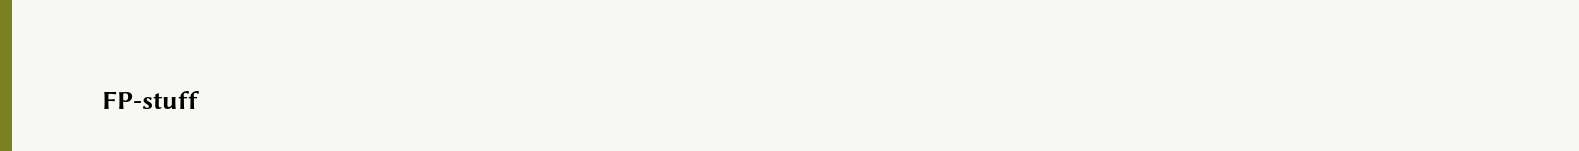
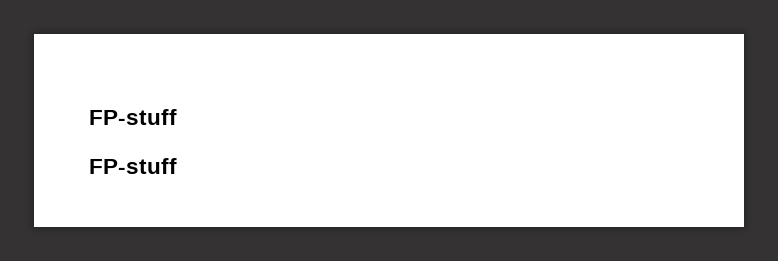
[102,91,200,109] FP-stuff -> [89,109,177,125] [89,158,177,174] FP-stuff // FP-stuff

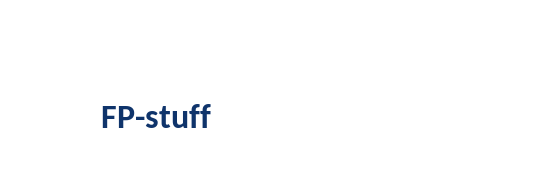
[89,109,177,125] [89,158,177,174] FP-stuff // FP-stuff -> [101,104,211,128] FP-stuff

